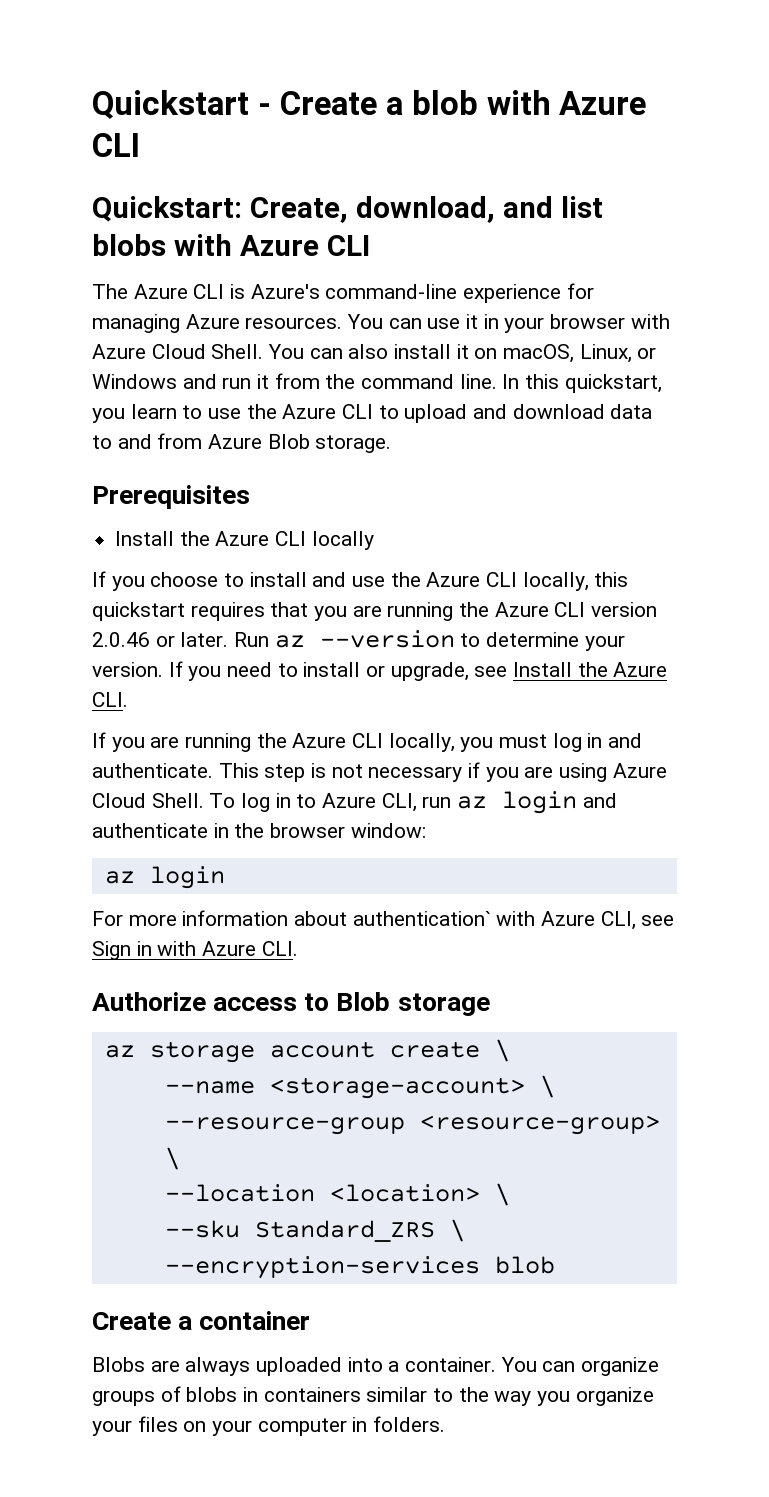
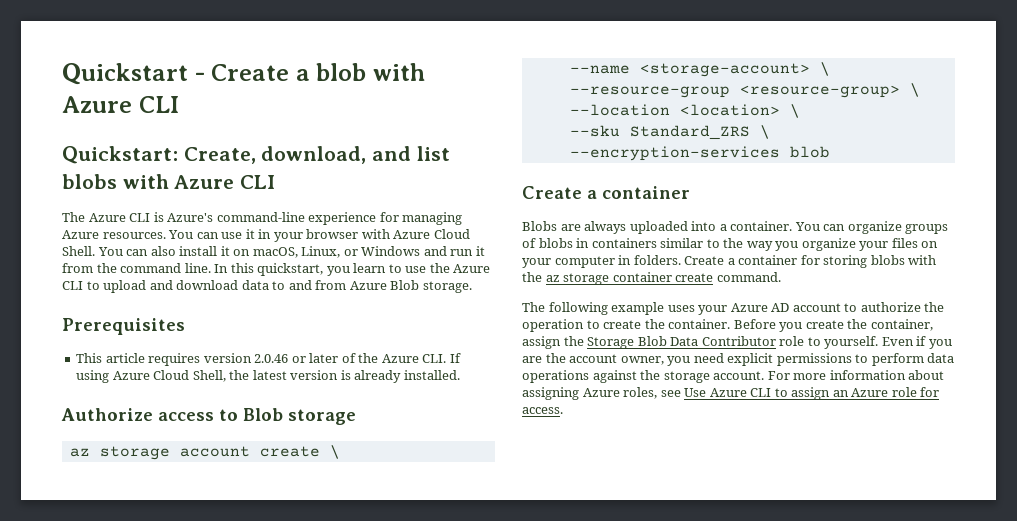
[115,531,374,550] [92,571,629,591] [92,602,658,621] [92,630,625,651] [92,661,668,681] [92,692,128,707] [92,732,643,752] [92,762,667,782] [92,791,617,814] [92,823,426,838] [104,866,225,889] [92,910,675,930] [92,941,298,960] Install the Azure CLI locally // If you choose to install and use the Azure CLI locally, this quickstart requires that you are running the Azure CLI version 2.0.46 or later. Run az --version to determine your version. If you need to install or upgrade, see Install the Azure CLI. // If you are running the Azure CLI locally, you must log in and authenticate. This step is not necessary if you are using Azure Cloud Shell. To log in to Azure CLI, run az login and authenticate in the browser window: // az login // For more information about authentication` with Azure CLI, see Sign in with Azure CLI. -> [76,353,461,366] [76,370,460,383] This article requires version 2.0.46 or later of the Azure CLI. If using Azure Cloud Shell, the latest version is already installed.
(446, 1424) none -> [684,255,937,268] [522,272,781,285] [522,302,945,315] [522,319,933,332] [522,336,952,349] [522,353,955,366] [522,370,945,383] [522,387,940,400] [522,407,563,414] Create a container for storing blobs with the az storage container create command. // The following example uses your Azure AD account to authorize the operation to create the container. Before you create the container, assign the Storage Blob Data Contributor role to yourself. Even if you are the account owner, you need explicit permissions to perform data operations against the storage account. For more information about assigning Azure roles, see Use Azure CLI to assign an Azure role for access.

